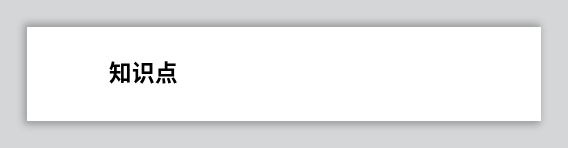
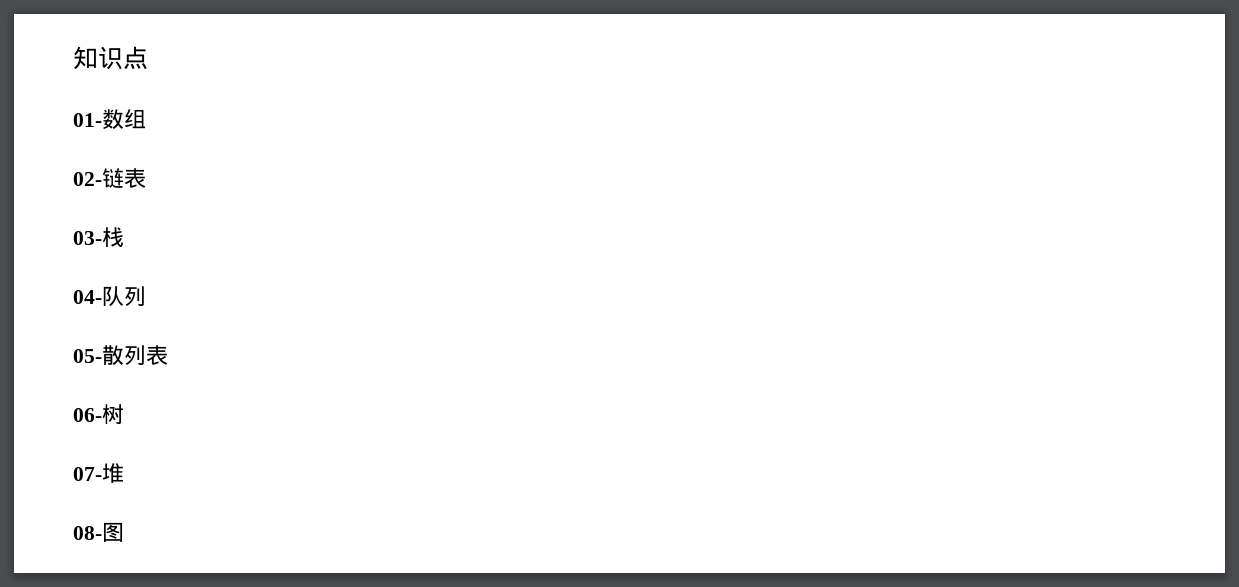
(178, 72) none -> [73,109,146,130] [73,168,146,188] [73,227,124,248] [73,286,146,307] [73,345,168,366] [73,404,124,424] [73,463,124,483] [73,522,124,542] // 01-数组 // 02-链表 // 03-栈 // 04-队列 // 05-散列表 // 06-树 // 07-堆 // 08-图

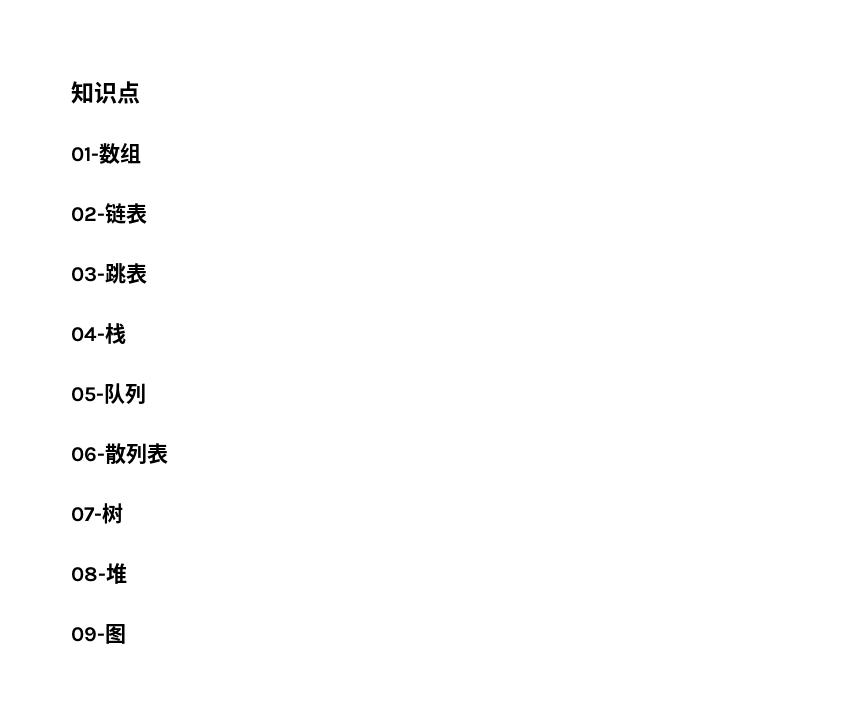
(102, 238) none -> [105,263,147,284] [71,327,105,342] 跳表 // 04-
[73,290,102,304] 04- -> [71,387,104,402] 05-
[73,349,102,363] 05- -> [71,447,105,462] 06-
[73,408,102,422] 06- -> [71,507,102,522] 07-
[73,467,102,481] 07- -> [71,567,106,582] 08-
[73,526,102,540] 08- -> [71,627,105,642] 09-

